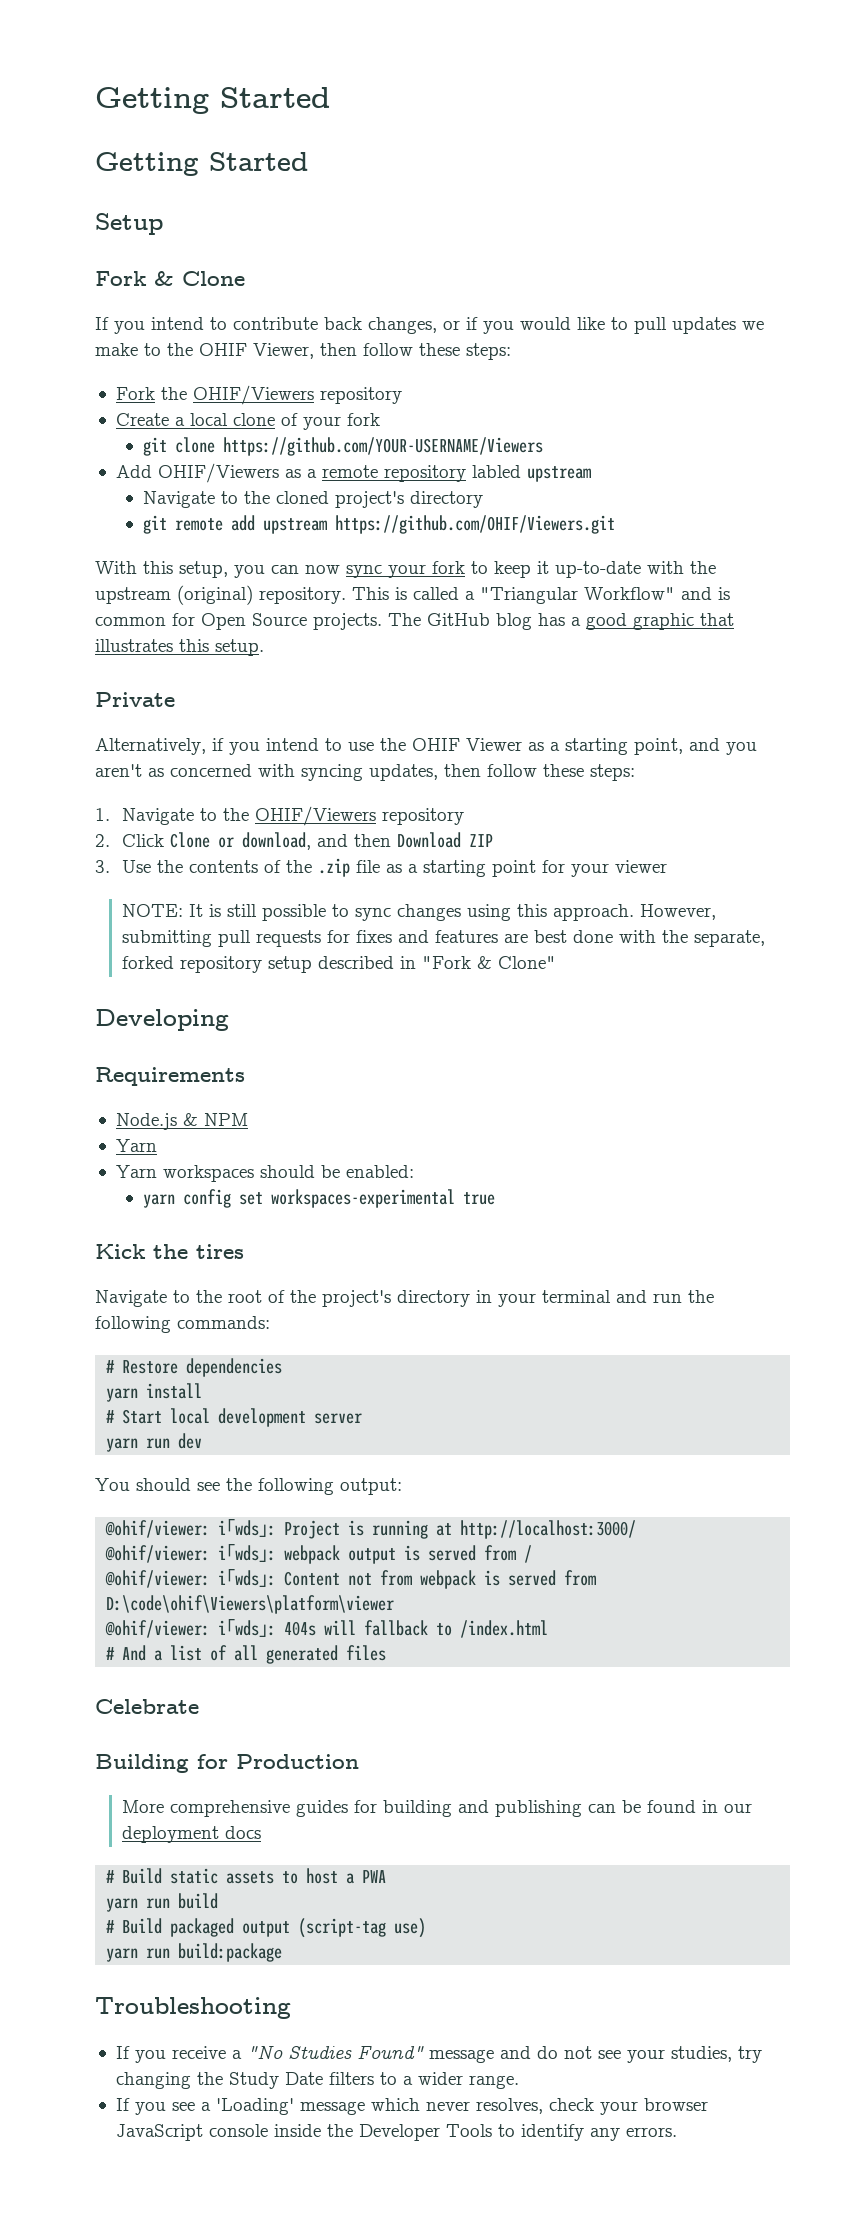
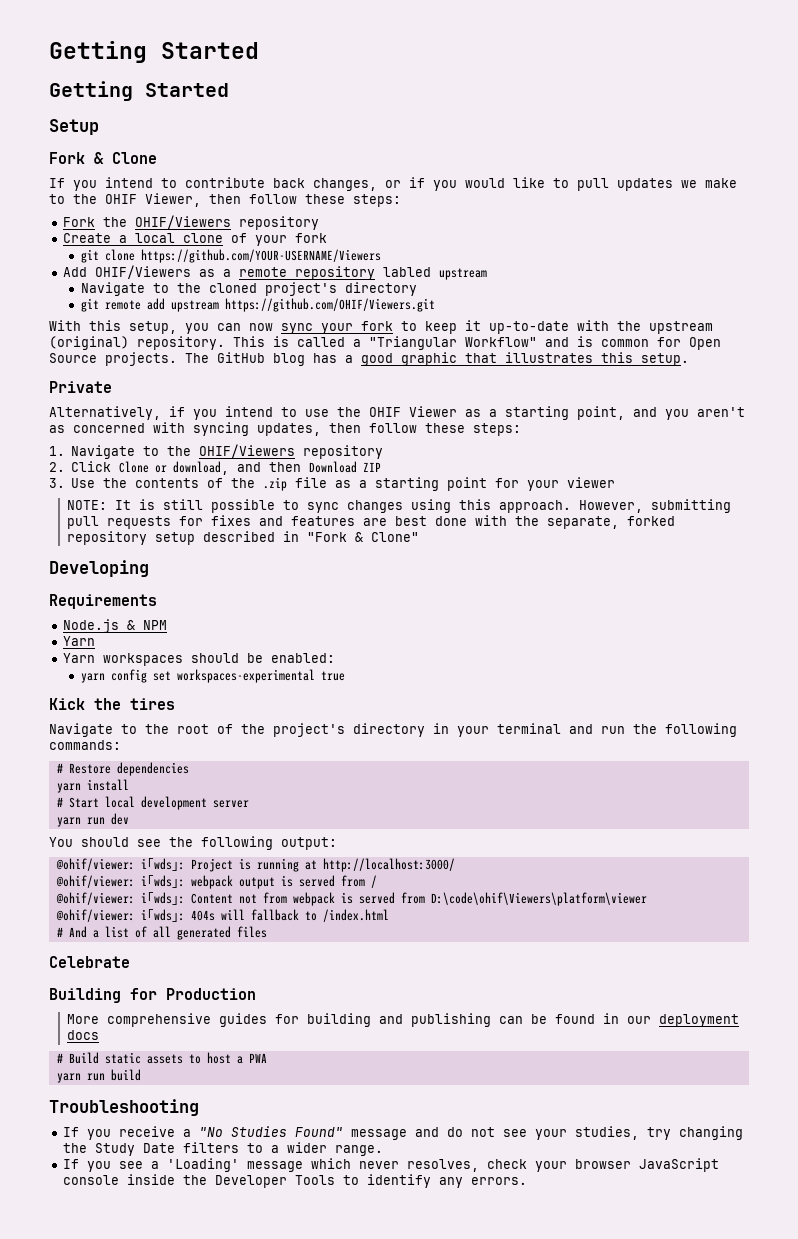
[106,1918,427,1938] [106,1943,283,1962] // # Build packaged output (script-tag use) // yarn run build:package -> (141, 1075) none

